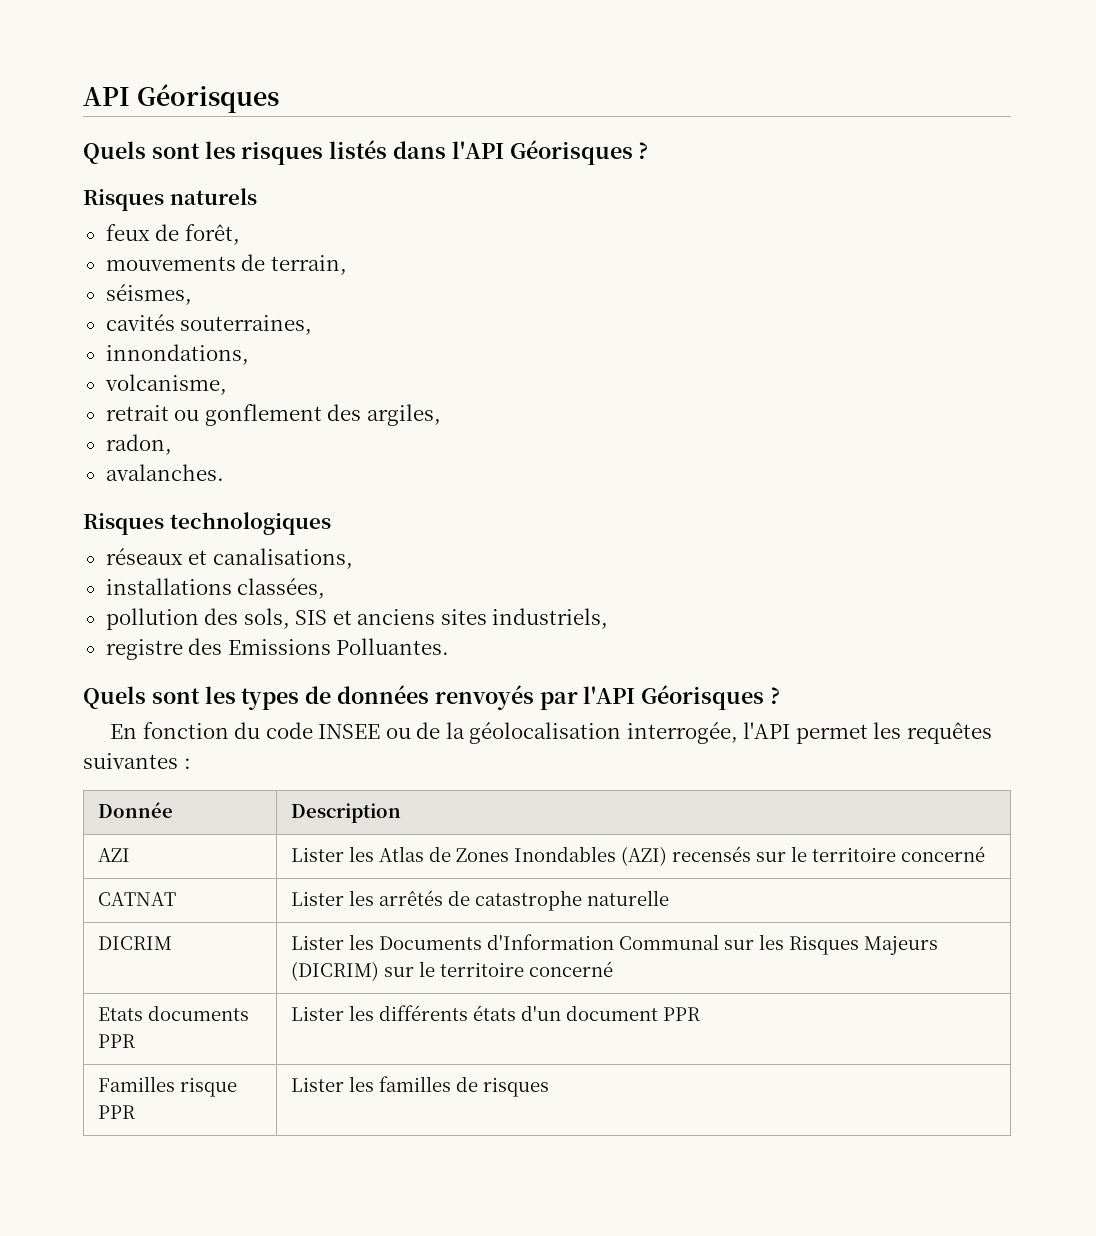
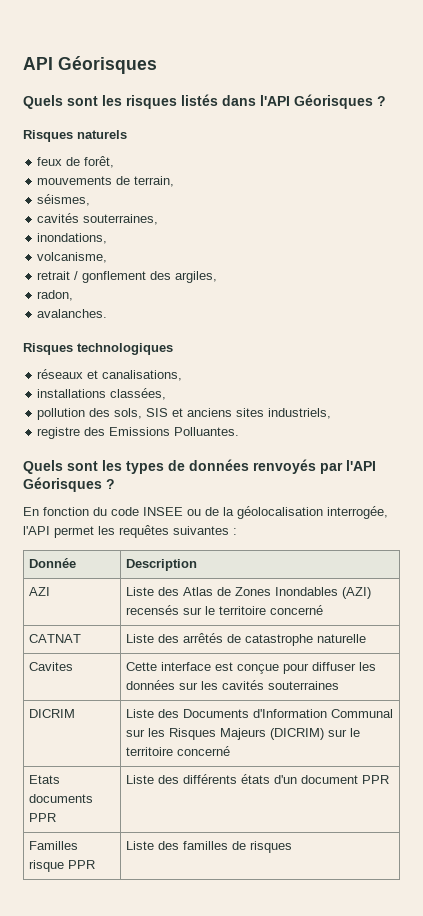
[105,344,249,365] innondations, -> [37,233,108,244] inondations,
[174,410,200,421] ou -> [74,271,79,280] /
[291,846,375,862] Lister les -> [125,587,179,596] Liste des
[291,890,375,906] Lister les -> [125,634,179,643] Liste des
(670, 898) none -> [28,662,73,671] [125,662,376,674] [125,680,339,690] // Cavites | Cette interface est conçue pour diffuser les données sur les cavités souterraines
[291,934,375,950] Lister les -> [125,709,179,718] Liste des
[291,1005,375,1021] Lister les -> [125,775,179,784] Liste des
[291,1076,375,1092] Lister les -> [125,841,179,850] Liste des

